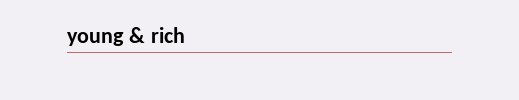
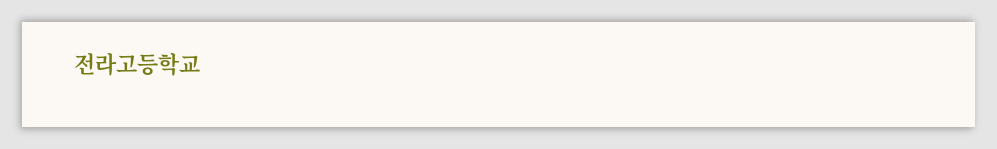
[67,27,185,46] young & rich -> [74,52,200,76] 전라고등학교

